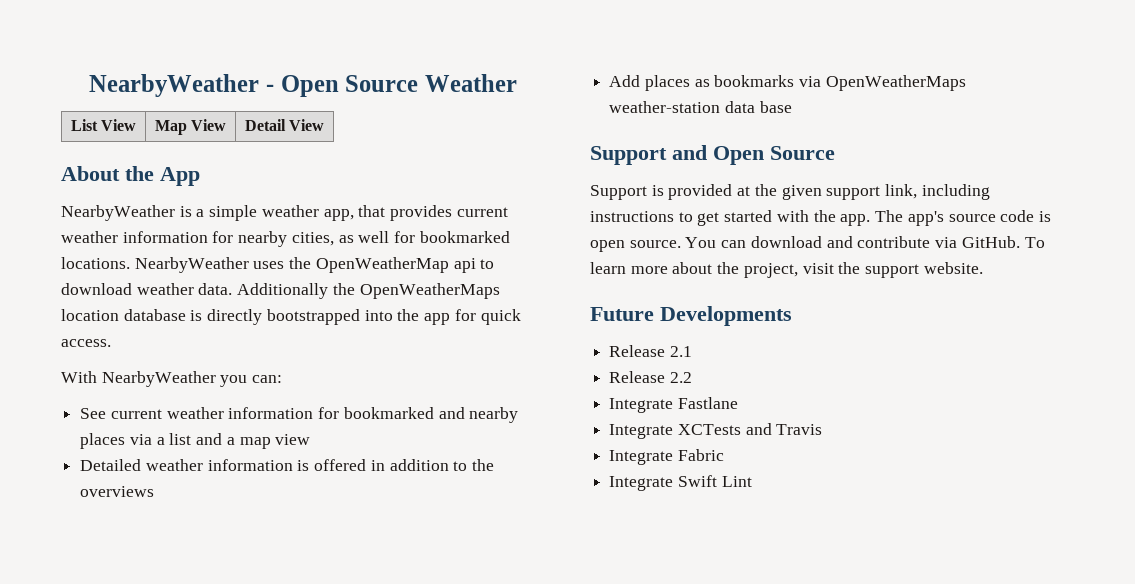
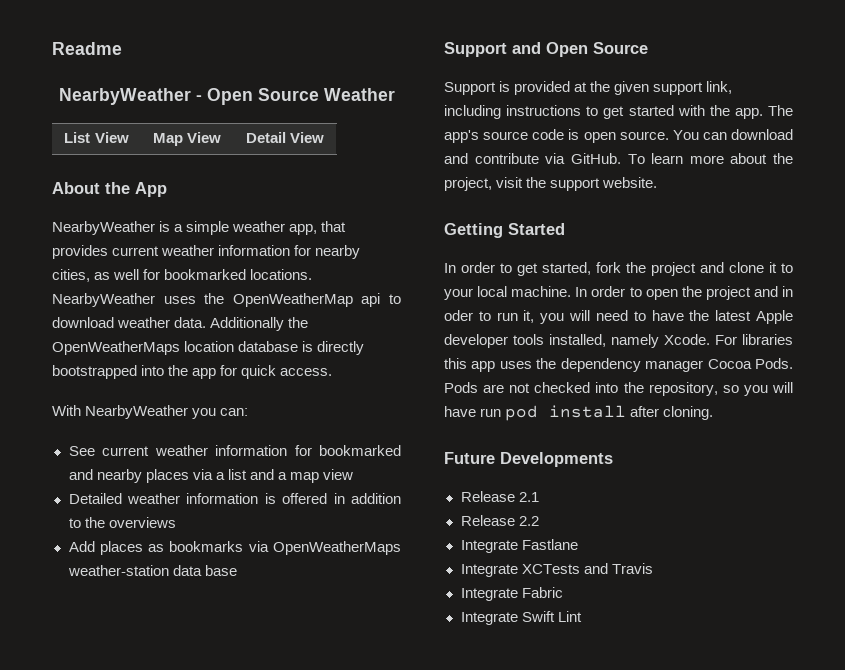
(89, 85) none -> [52,42,122,55] Readme //
(983, 268) none -> [444,223,565,238] [444,262,793,276] [444,286,793,300] [444,310,793,324] [444,334,793,348] [444,358,793,372] [444,382,793,396] [444,405,714,421] // Getting Started // In order to get started, fork the project and clone it to your local machine. In order to open the project and in oder to run it, you will need to have the latest Apple developer tools installed, namely Xcode. For libraries this app uses the dependency manager Cocoa Pods. Pods are not checked into the repository, so you will have run pod install after cloning.

